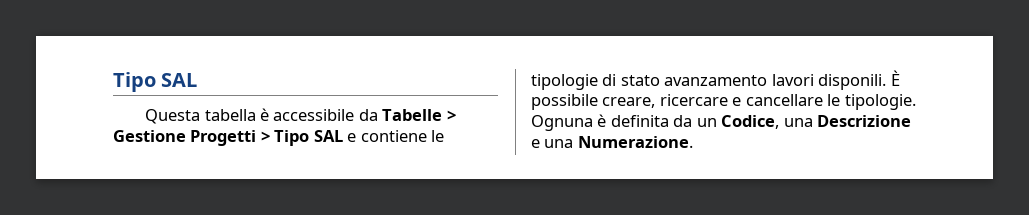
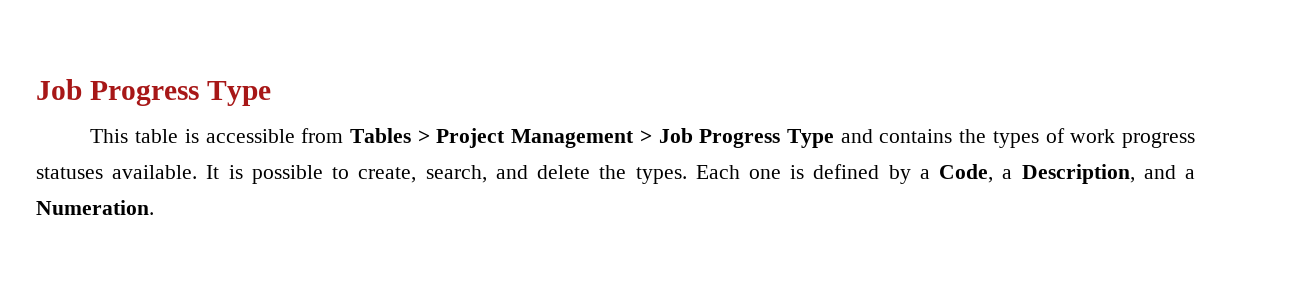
[113,72,198,92] [145,108,456,124] [113,130,445,146] [531,70,900,90] [531,94,916,110] [531,114,912,131] [531,136,693,148] Tipo SAL // Questa tabella è accessibile da Tabelle > Gestione Progetti > Tipo SAL e contiene le tipologie di stato avanzamento lavori disponili. È possibile creare, ricercare e cancellare le tipologie. Ognuna è definita da un Codice, una Descrizione e una Numerazione. -> [36,79,271,106] [90,128,1196,148] [36,164,1196,184] [36,200,154,215] Job Progress Type // This table is accessible from Tables > Project Management > Job Progress Type and contains the types of work progress statuses available. It is possible to create, search, and delete the types. Each one is defined by a Code, a Description, and a Numeration.

